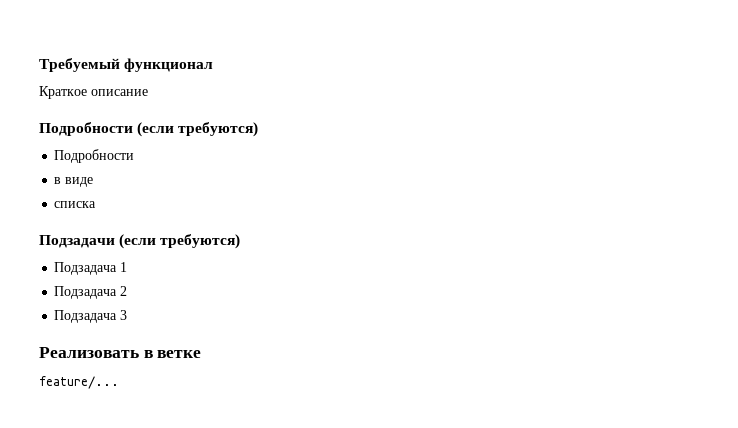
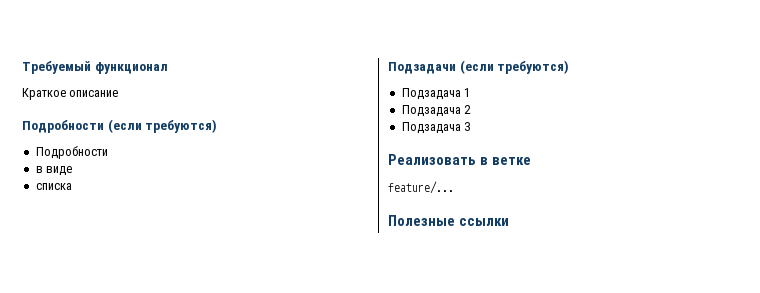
(119, 382) none -> [388,215,509,226] // Полезные сcылки

